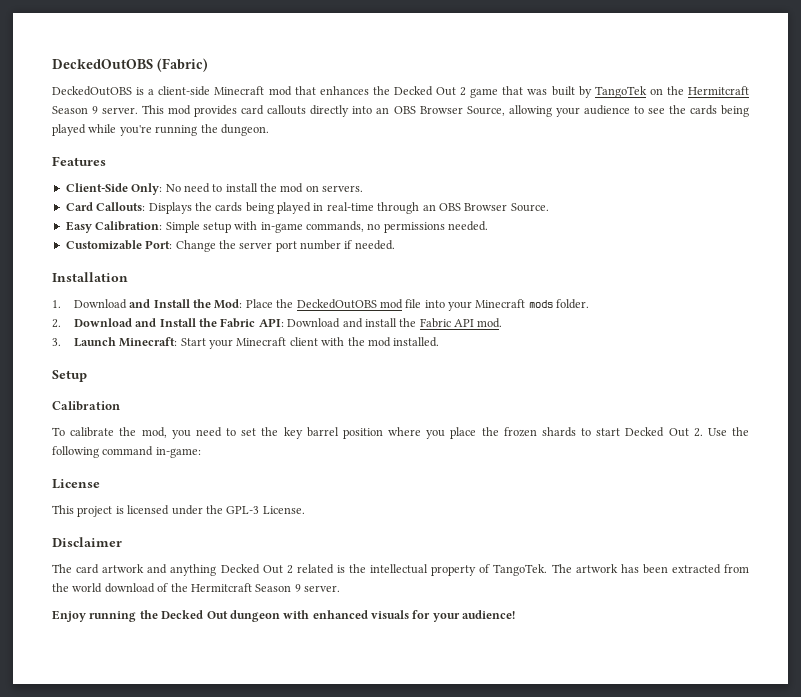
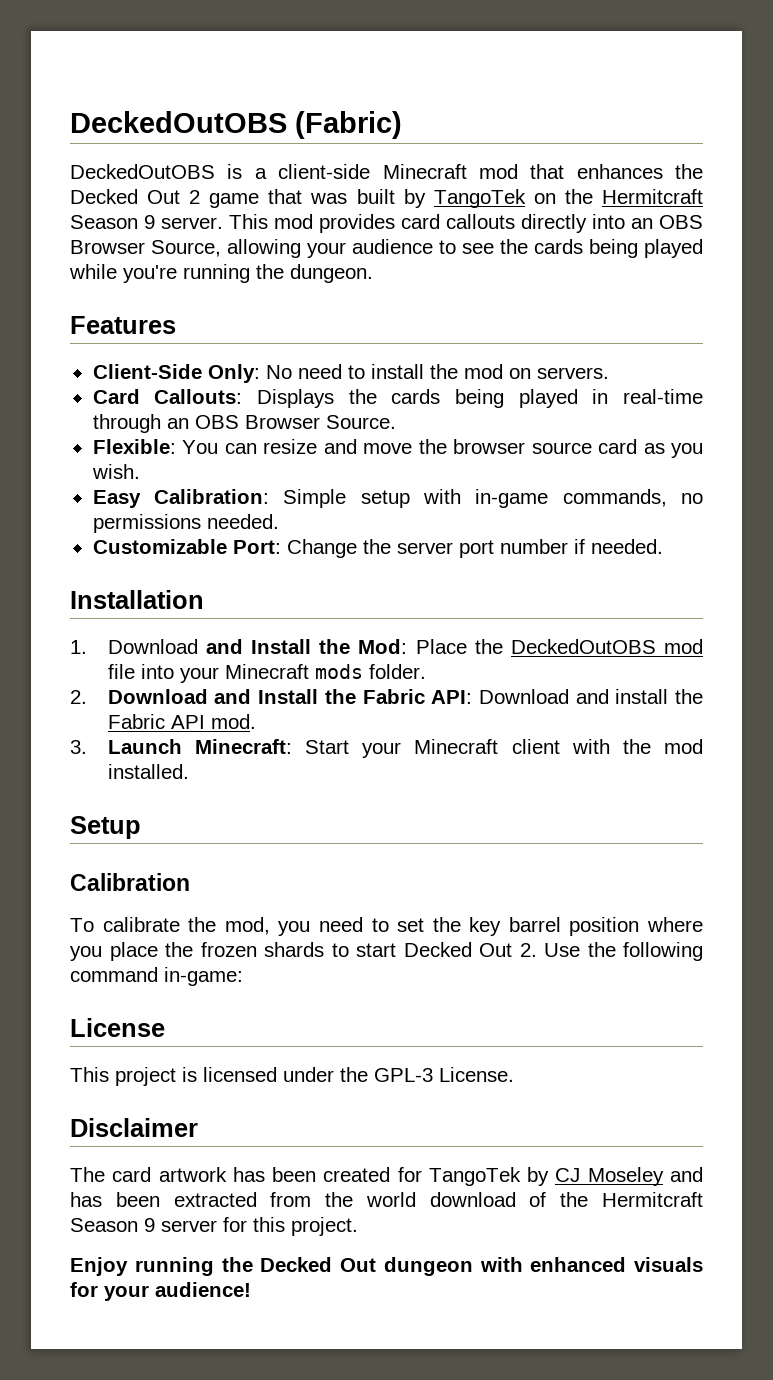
(549, 207) none -> [92,439,703,458] [91,464,140,479] // Flexible: You can resize and move the browser source card as you wish.
[147,564,618,576] and anything Decked Out 2 related is the intellectual property of TangoTek. The artwork -> [232,1167,703,1186] has been created for TangoTek by CJ Moseley and
[304,585,340,592] server. -> [161,1217,358,1236] server for this project.

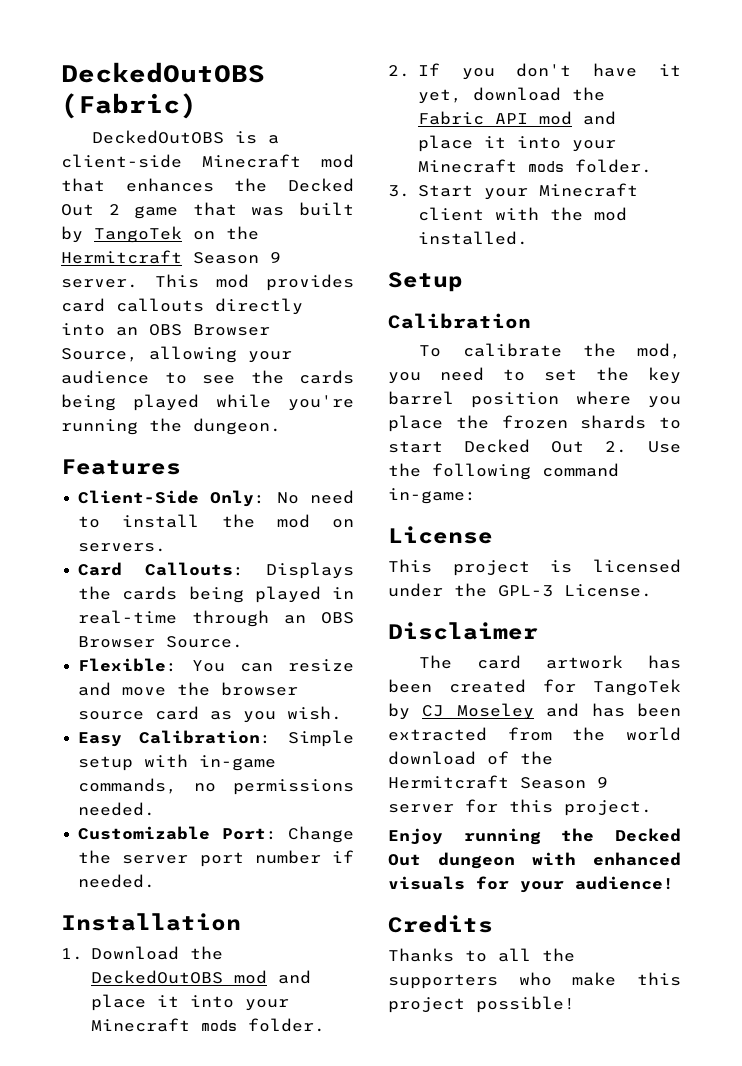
[205,639,703,654] [107,664,135,679] and Install the Mod: Place the DeckedOutOBS mod file -> [189,946,223,960] [90,970,311,984] [90,994,179,1011] the DeckedOutOBS mod and place it
[107,689,703,704] [107,714,256,729] Download and Install the Fabric API: Download and install the Fabric API mod. -> [417,63,681,80] [417,87,605,104] [417,111,616,125] [417,135,616,152] [417,159,652,173] If you don't have it yet, download the Fabric API mod and place it into your Minecraft mods folder.
[107,739,292,754] Launch Minecraft: -> (410, 191) none
(251, 1289) none -> [388,915,493,933] [388,948,575,962] [388,972,681,989] [388,996,575,1013] // Credits // Thanks to all the supporters who make this project possible!

